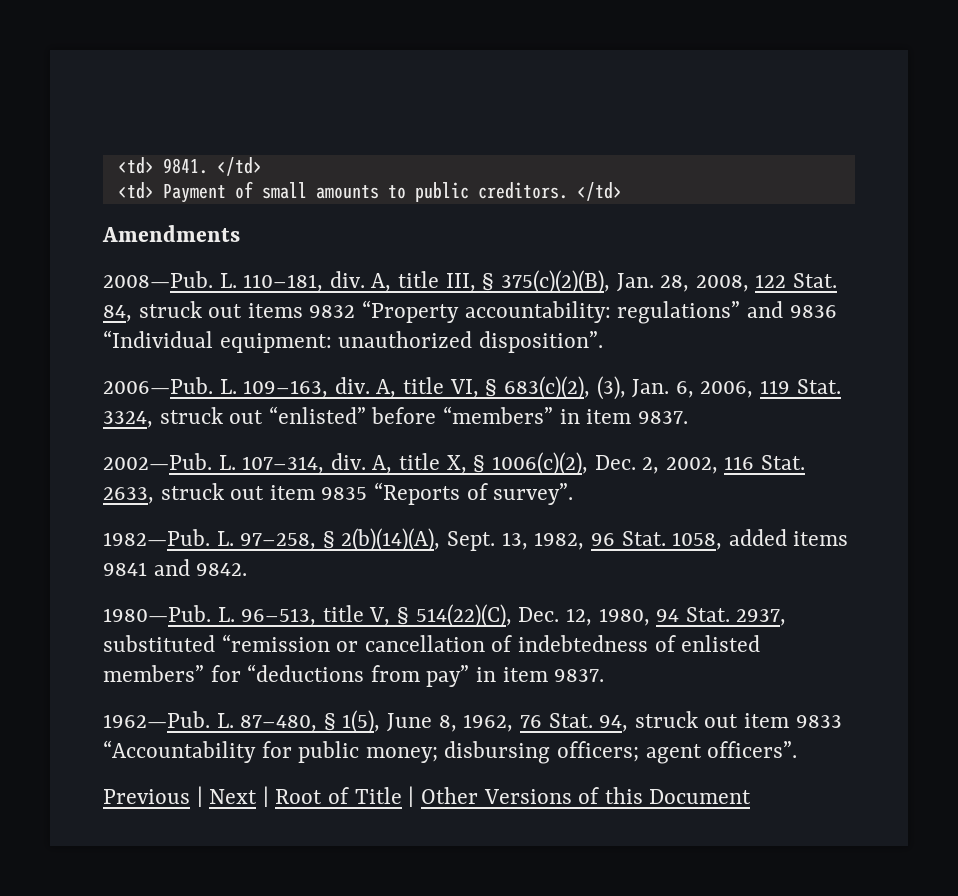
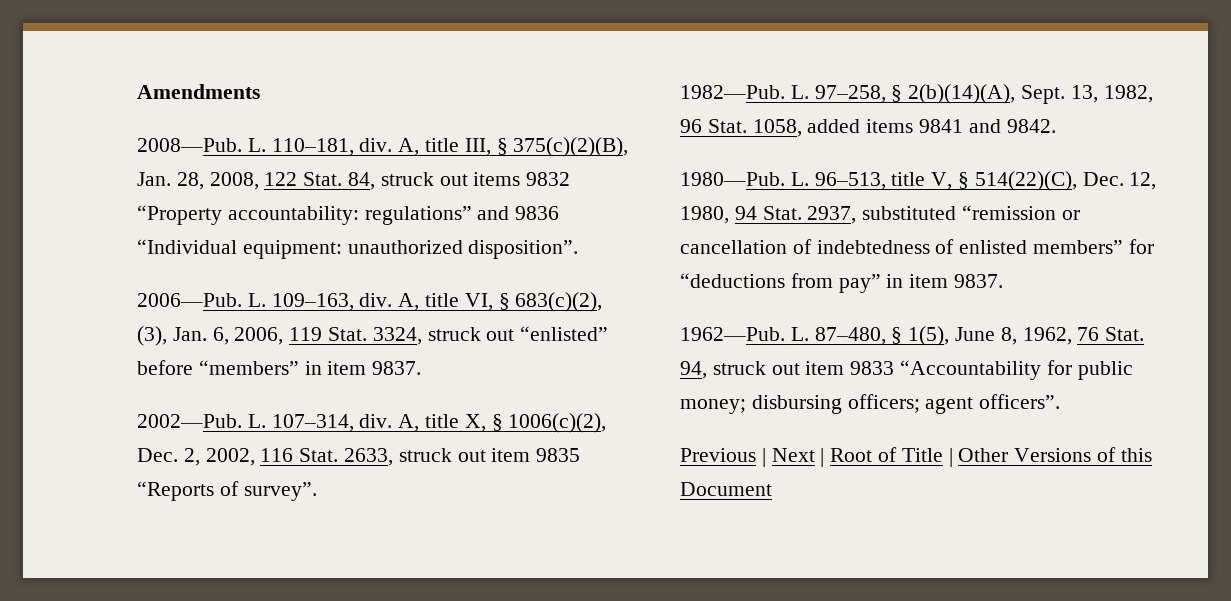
[117,157,262,176] [117,181,622,203] <td> 9841. </td> // <td> Payment of small amounts to public creditors. </td> // -> (137, 91) none

